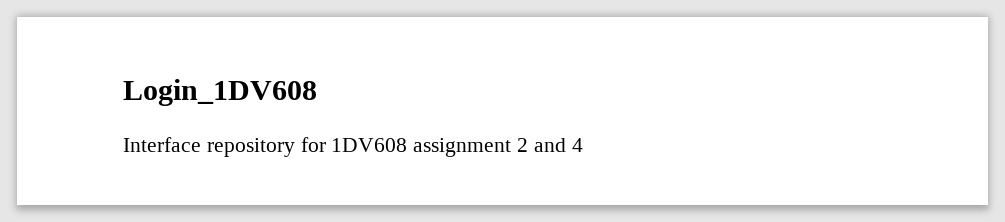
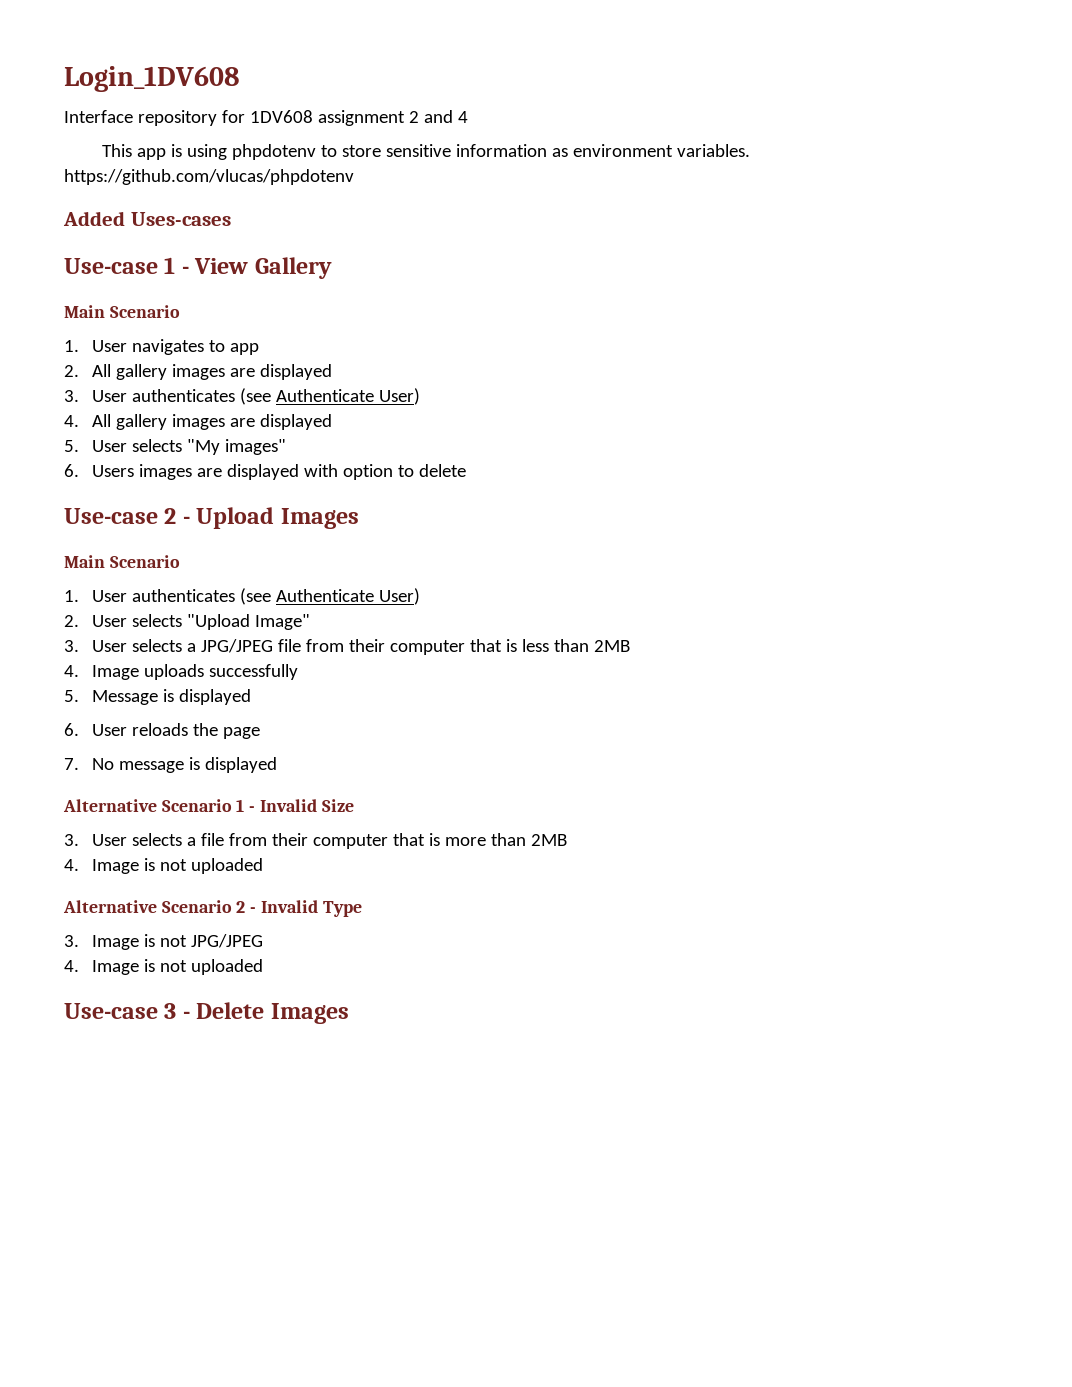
(583, 145) none -> [102,144,751,160] [64,169,354,185] [63,211,231,226] [64,257,332,279] [64,305,180,318] [64,339,259,355] [64,364,332,380] [64,388,420,405] [64,414,332,430] [64,439,286,455] [64,464,466,480] [64,507,359,529] [64,555,180,568] [64,588,420,605] [64,614,310,630] [64,639,630,655] [64,664,298,680] [64,689,251,705] [64,723,260,739] [64,757,277,773] [63,799,354,812] [64,833,567,849] [64,858,263,874] [63,900,362,917] [64,934,263,950] [64,959,263,975] [64,1002,349,1024] // This app is using phpdotenv to store sensitive information as environment variables. https://github.com/vlucas/phpdotenv // Added Uses-cases // Use-case 1 - View Gallery // Main Scenario // 1. User navigates to app // 2. All gallery images are displayed // 3. User authenticates (see Authenticate User) // 4. All gallery images are displayed // 5. User selects "My images" // 6. Users images are displayed with option to delete // Use-case 2 - Upload Images // Main Scenario // 1. User authenticates (see Authenticate User) // 2. User selects "Upload Image" // 3. User selects a JPG/JPEG file from their computer that is less than 2MB // 4. Image uploads successfully // 5. Message is displayed // 6. User reloads the page // 7. No message is displayed // Alternative Scenario 1 - Invalid Size // 3. User selects a file from their computer that is more than 2MB // 4. Image is not uploaded // Alternative Scenario 2 - Invalid Type // 3. Image is not JPG/JPEG // 4. Image is not uploaded // Use-case 3 - Delete Images

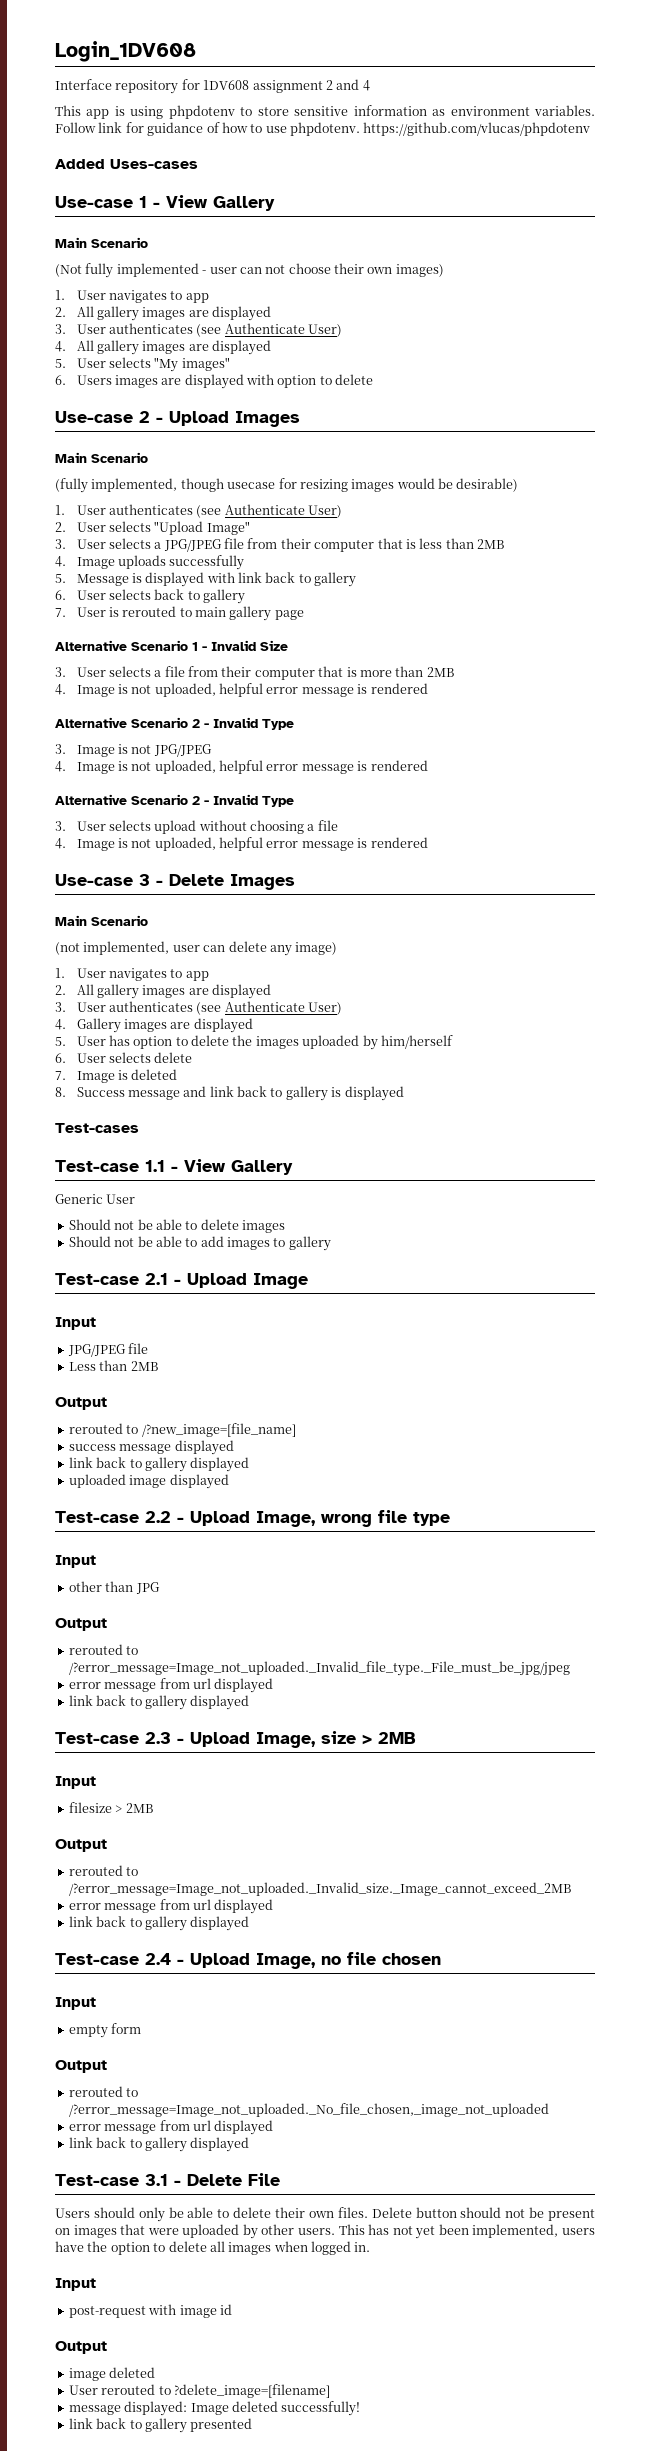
(751, 150) none -> [55,122,360,136] Follow link for guidance of how to use phpdotenv.
(180, 311) none -> [55,263,444,278] // (Not fully implemented - user can not choose their own images)
(180, 561) none -> [55,478,519,493] // (fully implemented, though usecase for resizing images would be desirable)
[64,723,260,739] [64,757,277,773] // 6. User reloads the page // 7. No message is displayed -> [206,572,357,587] [55,589,246,604] [55,606,304,621] with link back to gallery // 6. User selects back to gallery // 7. User is rerouted to main gallery page
[190,858,263,874] uploaded -> [154,683,428,697] uploaded, helpful error message is rendered
[190,959,263,975] uploaded -> [154,760,428,774] [55,794,294,807] [55,820,338,834] [55,837,428,851] uploaded, helpful error message is rendered // Alternative Scenario 2 - Invalid Type // 3. User selects upload without choosing a file // 4. Image is not uploaded, helpful error message is rendered
(349, 1013) none -> [55,915,148,926] [55,941,338,956] [55,968,209,981] [55,984,272,999] [55,1001,343,1015] [55,1018,253,1033] [55,1035,453,1050] [55,1052,193,1063] [55,1069,178,1083] [55,1086,404,1101] [55,1123,139,1133] [55,1159,293,1175] [55,1194,136,1204] [68,1219,285,1233] [68,1236,331,1251] [55,1273,308,1289] [55,1317,96,1330] [67,1343,149,1357] [68,1360,158,1371] [55,1397,107,1410] [68,1423,296,1437] [68,1440,234,1455] [68,1457,250,1472] [68,1474,229,1489] [55,1510,450,1527] [55,1555,96,1568] [68,1581,160,1594] [55,1618,107,1631] [68,1644,139,1655] [68,1661,570,1676] [68,1678,274,1693] [68,1695,250,1710] [55,1731,416,1748] [55,1776,96,1789] [68,1802,153,1813] [55,1839,107,1852] [68,1865,139,1876] [68,1882,571,1896] [68,1899,274,1914] [68,1916,250,1931] [55,1952,441,1969] [55,1997,96,2010] [68,2023,142,2038] [55,2060,107,2073] [68,2086,139,2097] [68,2103,549,2117] [68,2120,274,2135] [68,2137,250,2152] [55,2173,280,2186] [55,2207,596,2222] [55,2224,595,2239] [55,2241,371,2255] [55,2278,96,2291] [68,2304,232,2318] [55,2341,107,2354] [68,2367,156,2381] [68,2384,330,2398] [68,2401,361,2416] [68,2418,253,2433] // Main Scenario // (not implemented, user can delete any image) // 1. User navigates to app // 2. All gallery images are displayed // 3. User authenticates (see Authenticate User) // 4. Gallery images are displayed // 5. User has option to delete the images uploaded by him/herself // 6. User selects delete // 7. Image is deleted // 8. Success message and link back to gallery is displayed // Test-cases // Test-case 1.1 - View Gallery // Generic User // Should not be able to delete images // Should not be able to add images to gallery // Test-case 2.1 - Upload Image // Input // JPG/JPEG file // Less than 2MB // Output // rerouted to /?new_image=[file_name] // success message displayed // link back to gallery displayed // uploaded image displayed // Test-case 2.2 - Upload Image, wrong file type // Input // other than JPG // Output // rerouted to /?error_message=Image_not_uploaded._Invalid_file_type._File_must_be_jpg/jpeg // error message from url displayed // link back to gallery displayed // Test-case 2.3 - Upload Image, size > 2MB // Input // filesize > 2MB // Output // rerouted to /?error_message=Image_not_uploaded._Invalid_size._Image_cannot_exceed_2MB // error message from url displayed // link back to gallery displayed // Test-case 2.4 - Upload Image, no file chosen // Input // empty form // Output // rerouted to /?error_message=Image_not_uploaded._No_file_chosen,_image_not_uploaded // error message from url displayed // link back to gallery displayed // Test-case 3.1 - Delete File // Users should only be able to delete their own files. Delete button should not be present on images that were uploaded by other users. This has not yet been implemented, users have the option to delete all images when logged in. // Input // post-request with image id // Output // image deleted // User rerouted to ?delete_image=[filename] // message displayed: Image deleted successfully! // link back to gallery presented

